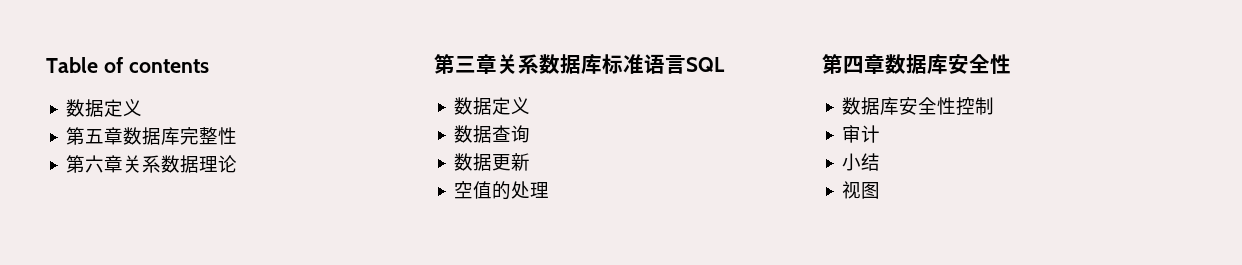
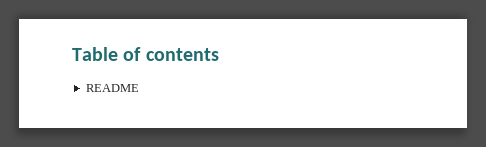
[66,99,143,117] [66,127,238,145] [66,155,238,173] [434,54,725,74] [454,97,531,115] [454,125,531,143] [454,153,531,171] [454,181,550,200] [822,54,1011,74] [842,97,995,116] [842,125,881,143] [842,153,881,171] [842,181,881,199] 数据定义 // 第五章数据库完整性 // 第六章关系数据理论 // 第三章关系数据库标准语言SQL // 数据定义 // 数据查询 // 数据更新 // 空值的处理 // 第四章数据库安全性 // 数据库安全性控制 // 审计 // 小结 // 视图 -> [85,84,139,92] README

